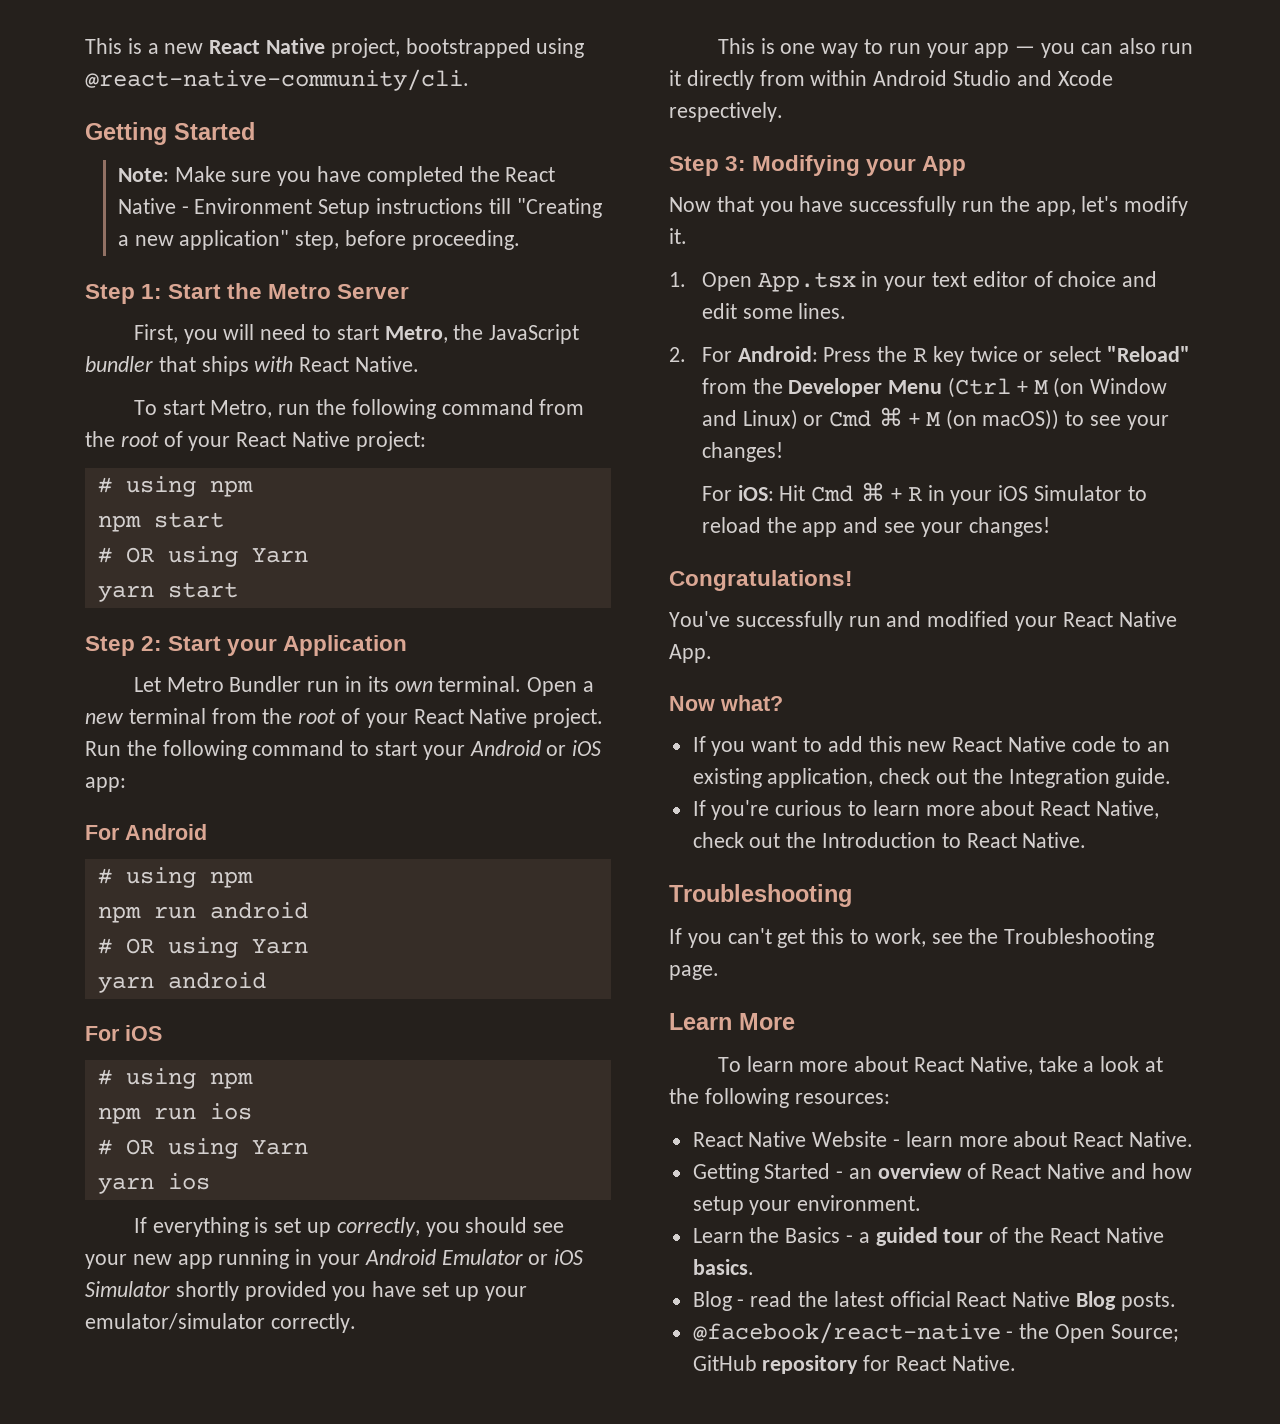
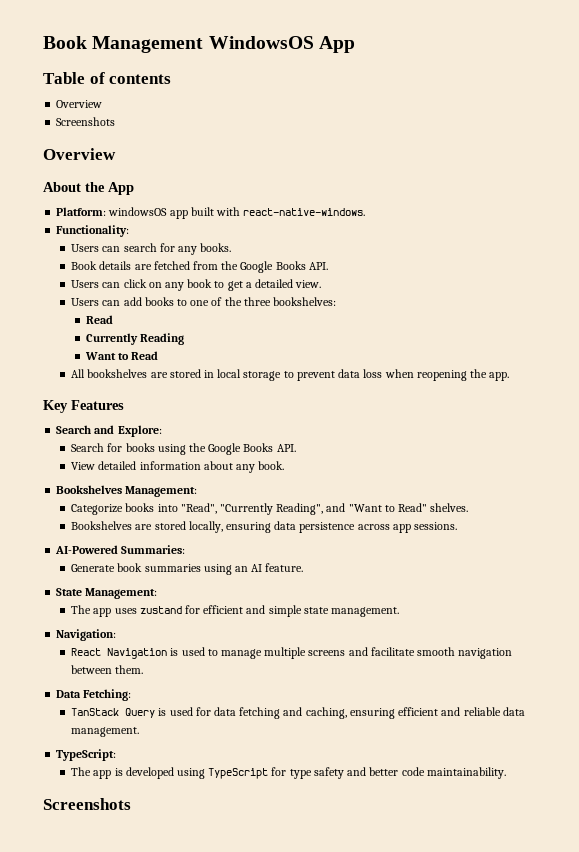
[85,38,585,58] [85,69,469,91] [85,122,255,145] [117,166,556,186] [117,198,602,218] [117,230,520,250] [85,283,410,304] [133,324,580,344] [85,356,420,376] [133,399,585,419] [85,431,426,451] [97,476,253,497] [97,512,224,532] [97,546,308,567] [97,582,238,602] [85,635,408,656] [133,676,594,696] [85,708,604,728] [85,740,602,760] [85,777,126,792] [85,824,207,840] [97,867,253,888] [97,902,308,923] [97,937,308,958] [97,972,266,993] [85,1025,162,1041] [97,1068,253,1089] [97,1103,252,1124] [97,1138,308,1159] [97,1173,210,1194] [133,1217,565,1237] [85,1249,584,1269] [85,1281,527,1301] [85,1313,356,1333] [717,38,1194,58] [669,70,1113,90] [669,102,783,122] [669,155,967,176] [669,196,1189,216] [669,228,687,244] [669,271,1158,292] [701,303,847,319] [669,346,1191,366] [701,377,1168,398] [701,407,1169,430] [701,442,783,462] [701,482,1147,505] [701,517,1050,537] [669,570,853,591] [669,611,1177,631] [669,644,712,663] [669,695,783,711] [692,736,1170,756] [692,768,1172,788] [692,800,1160,820] [692,832,1087,848] [669,884,852,907] [669,928,1155,948] [669,965,719,980] [669,1013,795,1030] [717,1056,1163,1075] [669,1088,890,1108] [692,1131,1194,1147] [692,1163,1192,1183] [692,1195,922,1215] [692,1227,1164,1246] [692,1259,754,1275] [692,1291,1176,1311] [692,1322,1179,1344] [692,1355,1016,1374] This is a new React Native project, bootstrapped using @react-native-community/cli. // Getting Started // Note: Make sure you have completed the React Native - Environment Setup instructions till "Creating a new application" step, before proceeding. // Step 1: Start the Metro Server // First, you will need to start Metro, the JavaScript bundler that ships with React Native. // To start Metro, run the following command from the root of your React Native project: // # using npm // npm start // # OR using Yarn // yarn start // Step 2: Start your Application // Let Metro Bundler run in its own terminal. Open a new terminal from the root of your React Native project. Run the following command to start your Android or iOS app: // For Android // # using npm // npm run android // # OR using Yarn // yarn android // For iOS // # using npm // npm run ios // # OR using Yarn // yarn ios // If everything is set up correctly, you should see your new app running in your Android Emulator or iOS Simulator shortly provided you have set up your emulator/simulator correctly. // This is one way to run your app — you can also run it directly from within Android Studio and Xcode respectively. // Step 3: Modifying your App // Now that you have successfully run the app, let's modify it. // 1. Open App.tsx in your text editor of choice and edit some lines. // 2. For Android: Press the R key twice or select "Reload" from the Developer Menu (Ctrl + M (on Window and Linux) or Cmd ⌘ + M (on macOS)) to see your changes! // For iOS: Hit Cmd ⌘ + R in your iOS Simulator to reload the app and see your changes! // Congratulations! // You've successfully run and modified your React Native App. // Now what? // If you want to add this new React Native code to an existing application, check out the Integration guide. // If you're curious to learn more about React Native, check out the Introduction to React Native. // Troubleshooting // If you can't get this to work, see the Troubleshooting page. // Learn More // To learn more about React Native, take a look at the following resources: // React Native Website - learn more about React Native. // Getting Started - an overview of React Native and how setup your environment. // Learn the Basics - a guided tour of the React Native basics. // Blog - read the latest official React Native Blog posts. // @facebook/react-native - the Open Source; GitHub repository for React Native. -> [43,36,355,53] [43,72,172,84] [56,100,103,108] [56,117,116,126] [43,148,116,160] [43,182,134,195] [56,207,366,219] [56,225,130,237] [71,243,232,255] [71,261,328,273] [71,279,322,291] [71,297,337,306] [85,315,113,324] [85,333,185,345] [84,351,159,360] [71,369,510,381] [43,400,124,413] [56,425,162,437] [71,443,296,455] [71,461,285,473] [56,485,198,497] [71,503,469,515] [71,521,458,533] [55,545,186,554] [71,563,304,575] [56,588,158,599] [71,605,400,617] [56,629,117,641] [71,647,513,659] [71,665,144,674] [56,689,132,701] [71,707,525,719] [71,727,140,737] [56,749,117,761] [71,767,506,779] [43,798,131,810] Book Management WindowsOS App // Table of contents // Overview // Screenshots // Overview // About the App // Platform: windowsOS app built with react-native-windows. // Functionality: // Users can search for any books. // Book details are fetched from the Google Books API. // Users can click on any book to get a detailed view. // Users can add books to one of the three bookshelves: // Read // Currently Reading // Want to Read // All bookshelves are stored in local storage to prevent data loss when reopening the app. // Key Features // Search and Explore: // Search for books using the Google Books API. // View detailed information about any book. // Bookshelves Management: // Categorize books into "Read", "Currently Reading", and "Want to Read" shelves. // Bookshelves are stored locally, ensuring data persistence across app sessions. // AI-Powered Summaries: // Generate book summaries using an AI feature. // State Management: // The app uses zustand for efficient and simple state management. // Navigation: // React Navigation is used to manage multiple screens and facilitate smooth navigation between them. // Data Fetching: // TanStack Query is used for data fetching and caching, ensuring efficient and reliable data management. // TypeScript: // The app is developed using TypeScript for type safety and better code maintainability. // Screenshots

